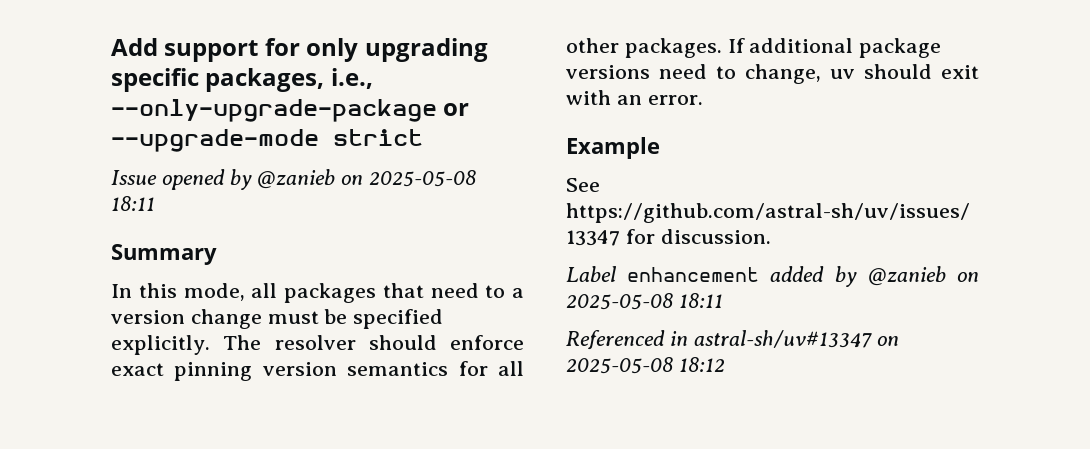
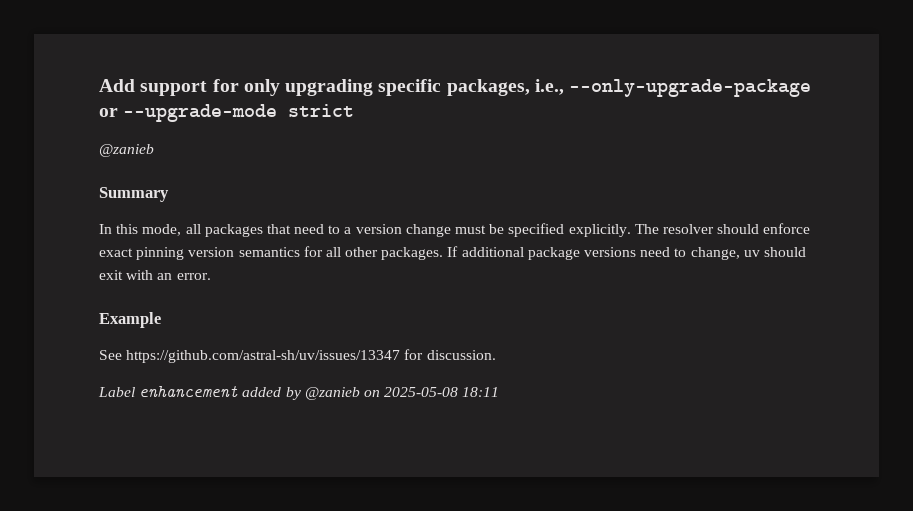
[111,169,477,190] [111,196,155,211] Issue opened by @zanieb on 2025-05-08 18:11 -> [99,144,154,157] @zanieb
[566,330,900,350] [566,357,725,374] // Referenced in astral-sh/uv#13347 on 2025-05-08 18:12 -> (500, 392) none

